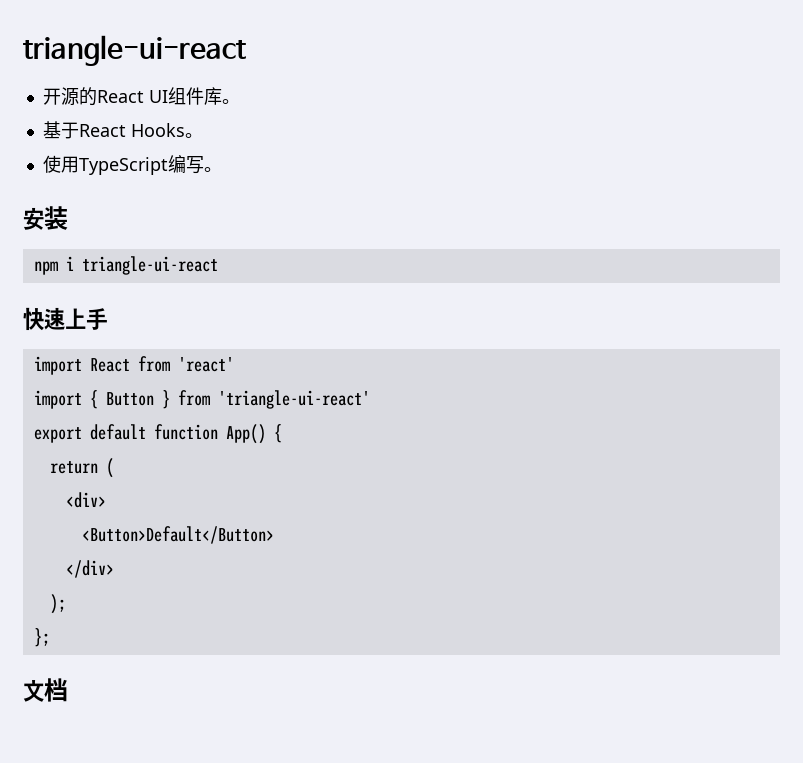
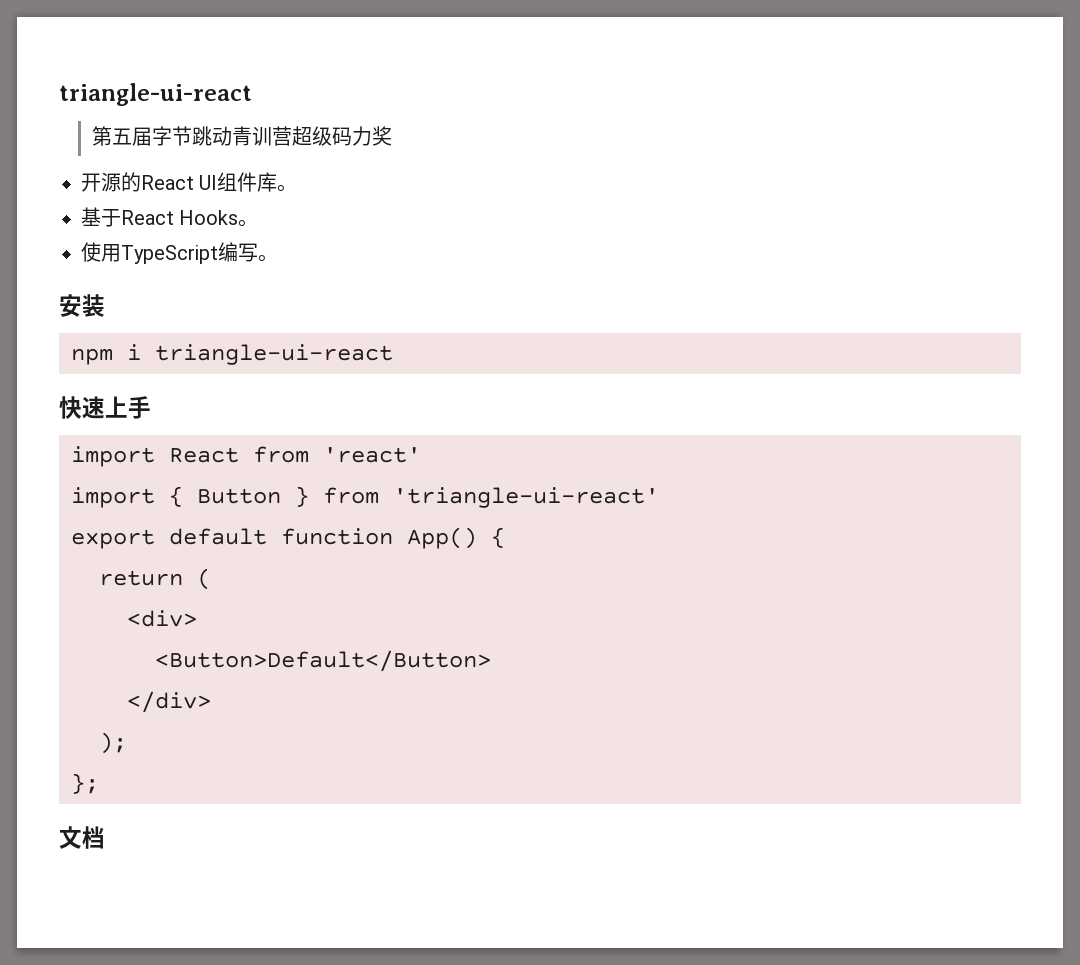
[23,35,246,66] triangle-ui-react -> [59,83,252,106] [91,126,392,146] triangle-ui-react // 第五届字节跳动青训营超级码力奖

